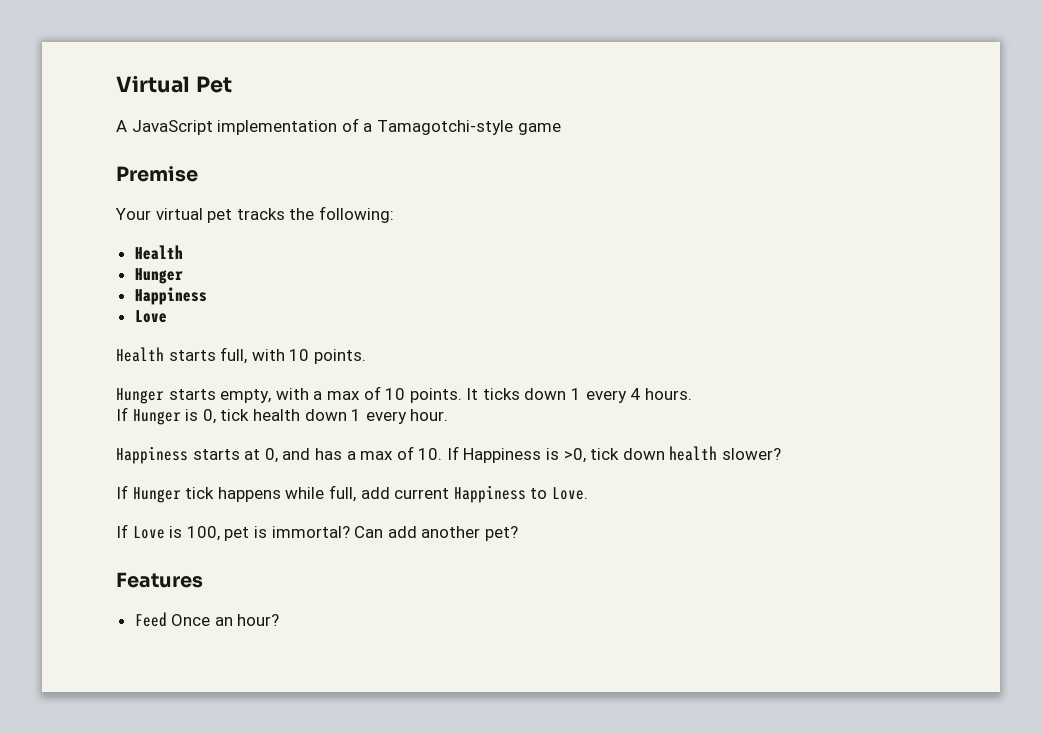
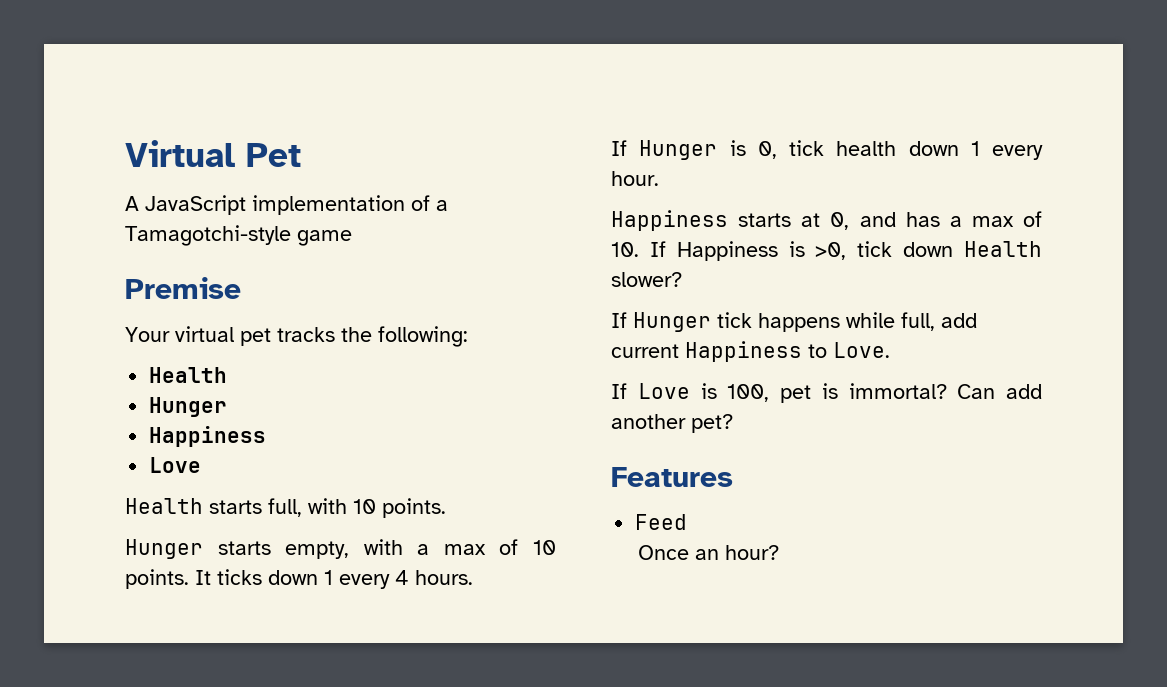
[669,446,718,461] health -> [964,241,1042,257] Health
(167, 619) none -> (688, 522) //

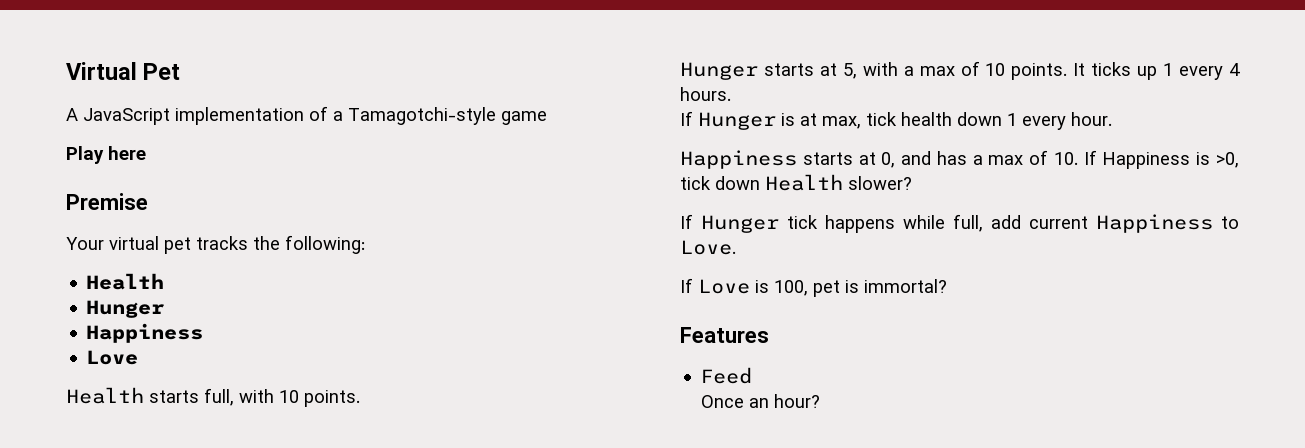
(352, 238) none -> [66,146,146,164] // Play here
[285,541,350,559] empty, -> [819,63,857,79] at 5,
[268,570,318,585] down -> [1137,66,1158,80] up
[757,141,777,159] 0, -> [800,113,861,129] at max,
[957,384,1042,399] [611,414,733,433] Can add another pet? -> (947, 286) none

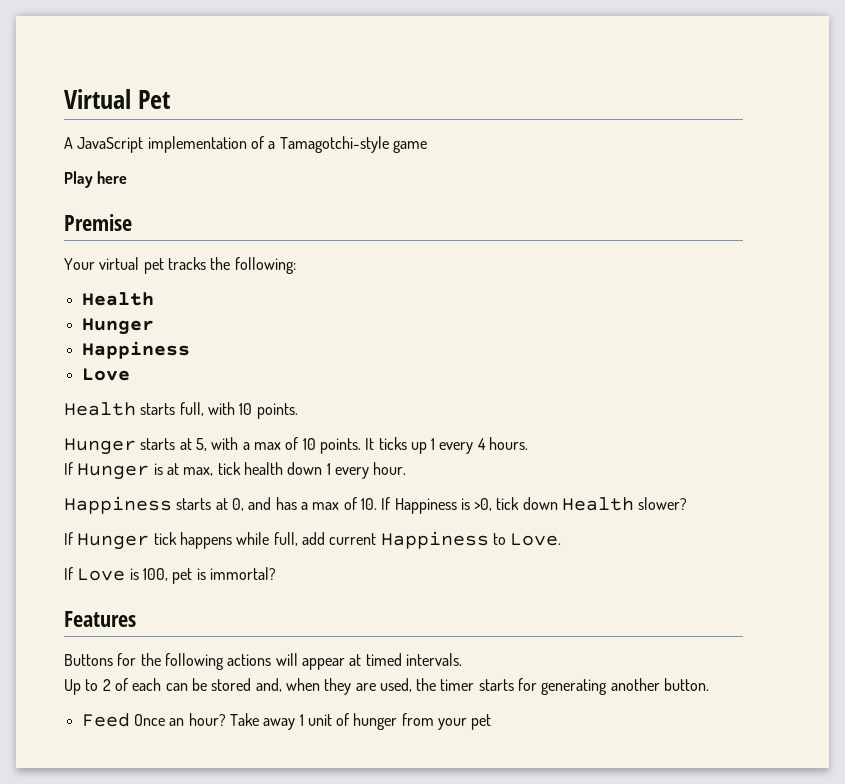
(769, 335) none -> [64,653,462,670] [64,678,710,695] // Buttons for the following actions will appear at timed intervals. // Up to 2 of each can be stored and, when they are used, the timer starts for generating another button.
(753, 375) // -> (130, 720) none
(821, 401) none -> [229,713,492,730] Take away 1 unit of hunger from your pet

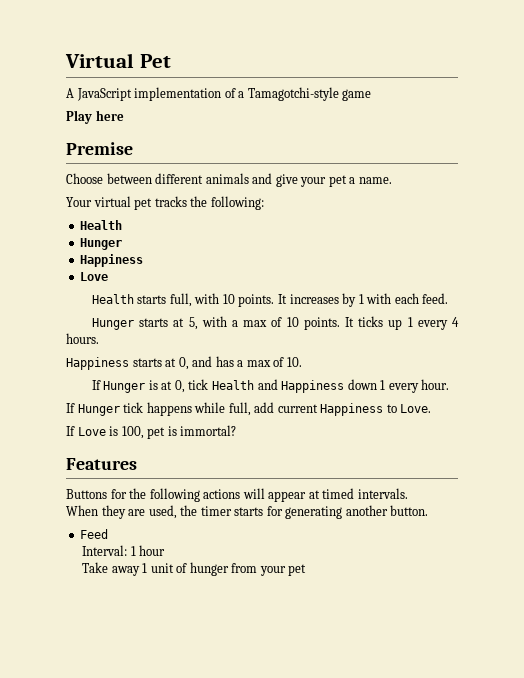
(132, 222) none -> [66,173,392,187] // Choose between different animals and give your pet a name.
(298, 411) none -> [277,293,449,307] It increases by 1 with each feed.
[64,462,407,480] // If Hunger is at max, tick health down 1 every hour. -> (99, 338) none
[381,497,688,514] If Happiness is >0, tick down Health slower? -> [91,379,450,393] // If Hunger is at 0, tick Health and Happiness down 1 every hour.
[64,678,320,695] Up to 2 of each can be stored and, when -> [66,505,98,516] When
[133,713,226,726] Once an hour? -> [82,545,166,556] // Interval: 1 hour //

